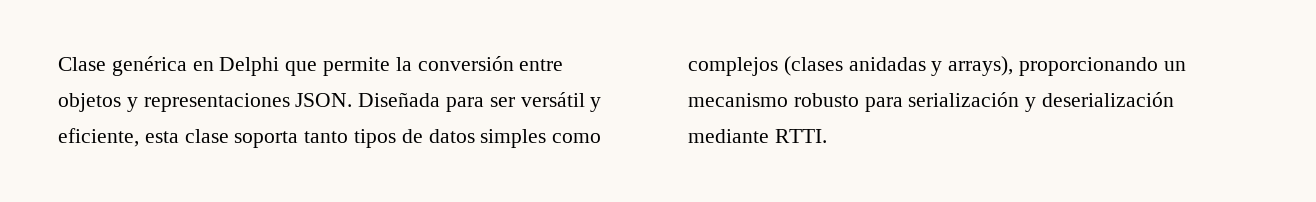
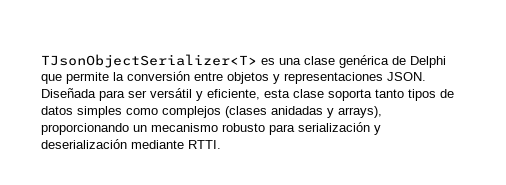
[58,56,214,76] Clase genérica en -> [41,54,406,68] TJsonObjectSerializer<T> es una clase genérica de

